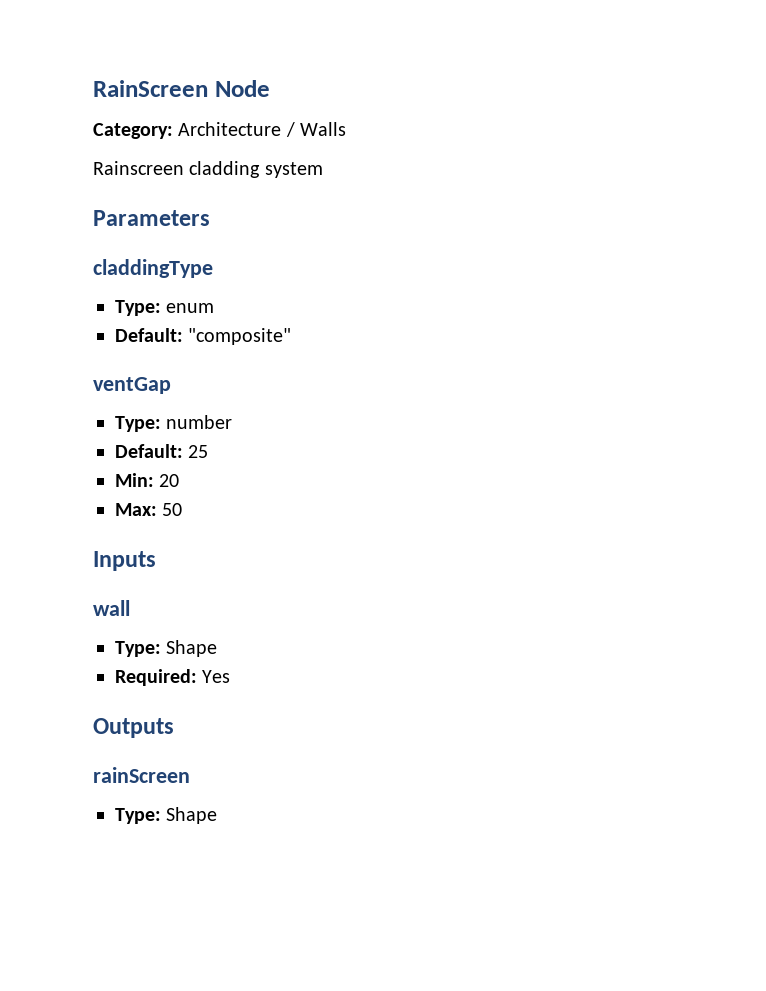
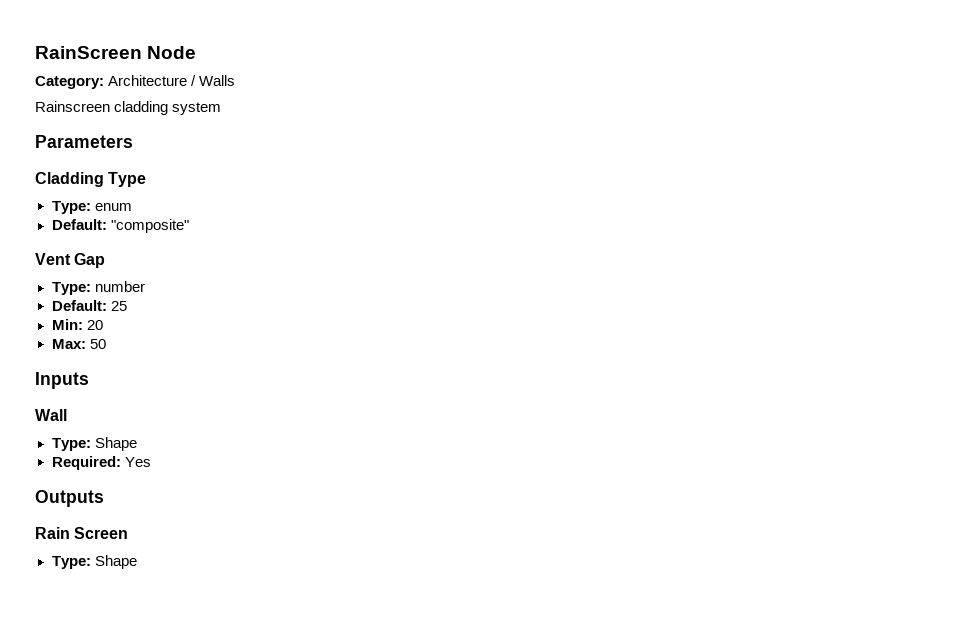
[93,259,213,278] claddingType -> [35,172,147,187] Cladding Type
[93,377,171,394] ventGap -> [35,253,106,268] Vent Gap
[93,600,130,616] wall -> [35,409,67,421] Wall
[93,767,190,783] rainScreen -> [35,527,129,539] Rain Screen

